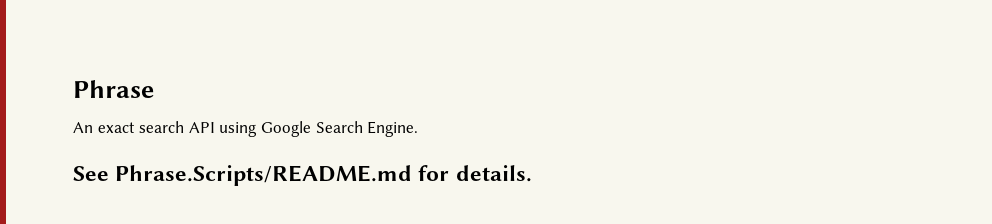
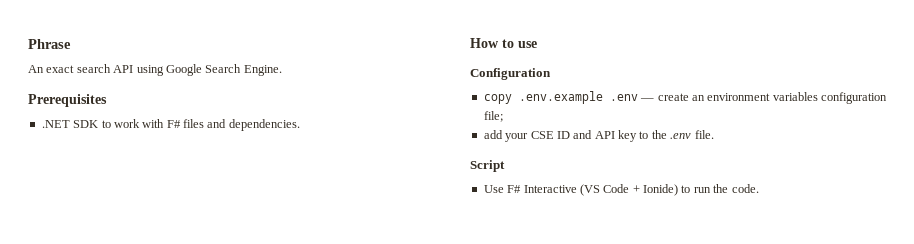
[73,165,532,186] See Phrase.Scripts/README.md for details. -> [28,94,107,107] [41,119,300,131] [470,38,537,48] [470,68,551,80] [483,91,887,104] [483,111,503,122] [483,130,714,142] [470,160,505,172] [483,184,759,196] Prerequisites // .NET SDK to work with F# files and dependencies. // How to use // Configuration // copy .env.example .env — create an environment variables configuration file; // add your CSE ID and API key to the .env file. // Script // Use F# Interactive (VS Code + Ionide) to run the code.

